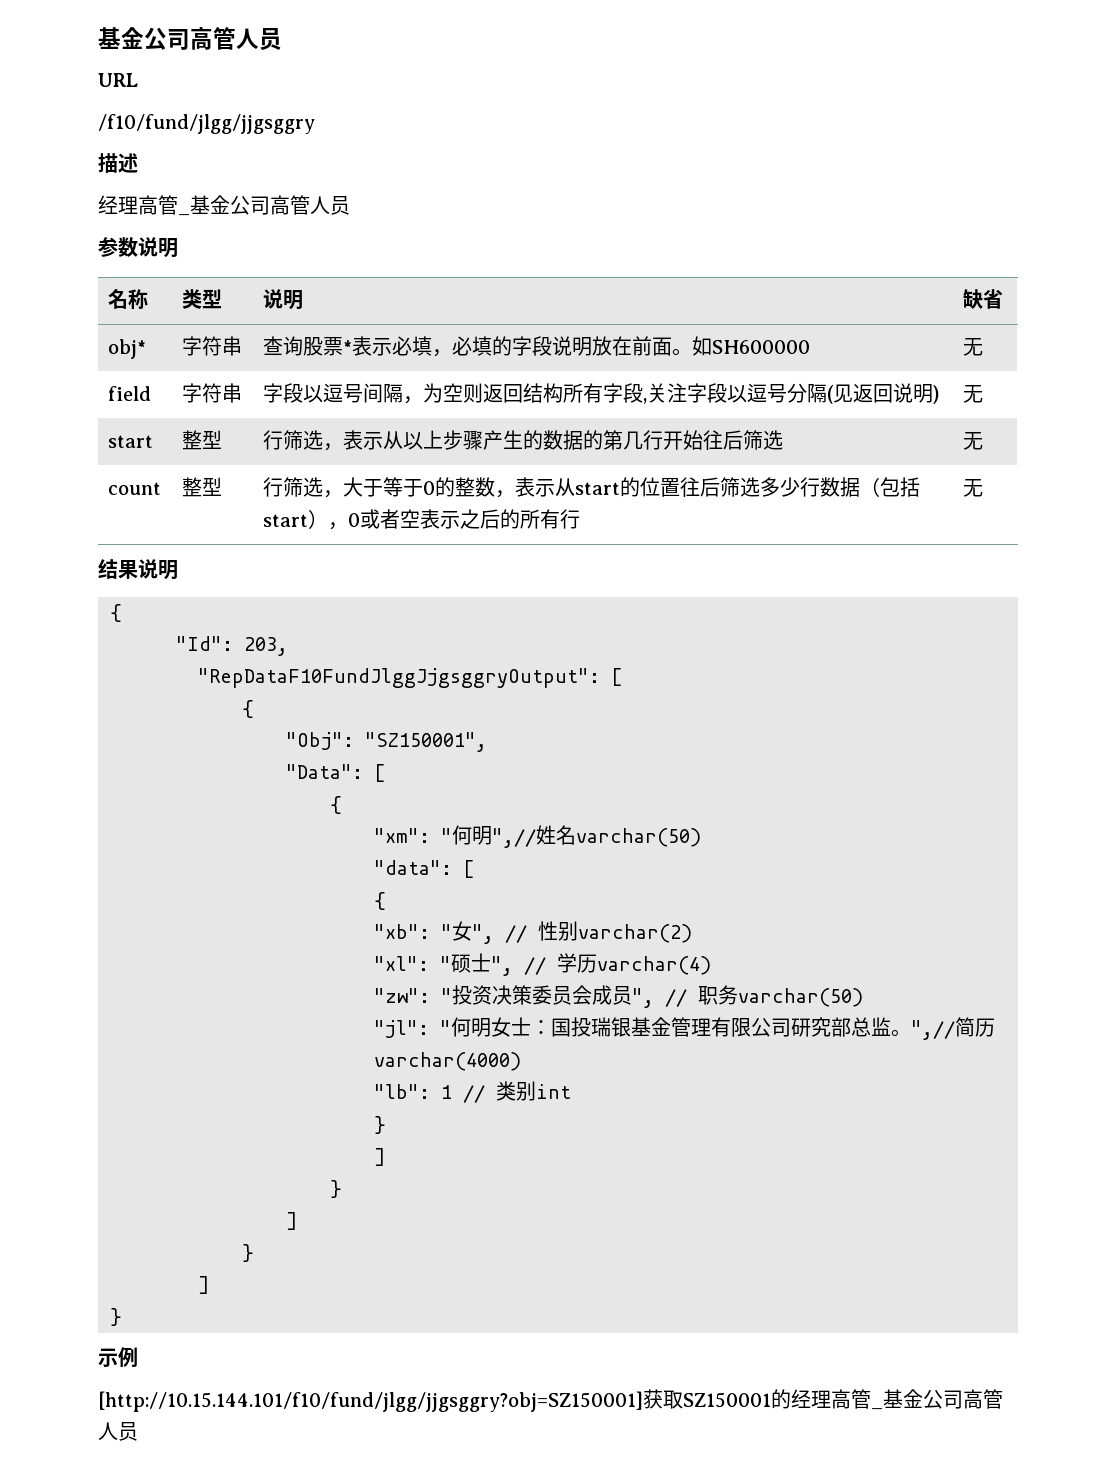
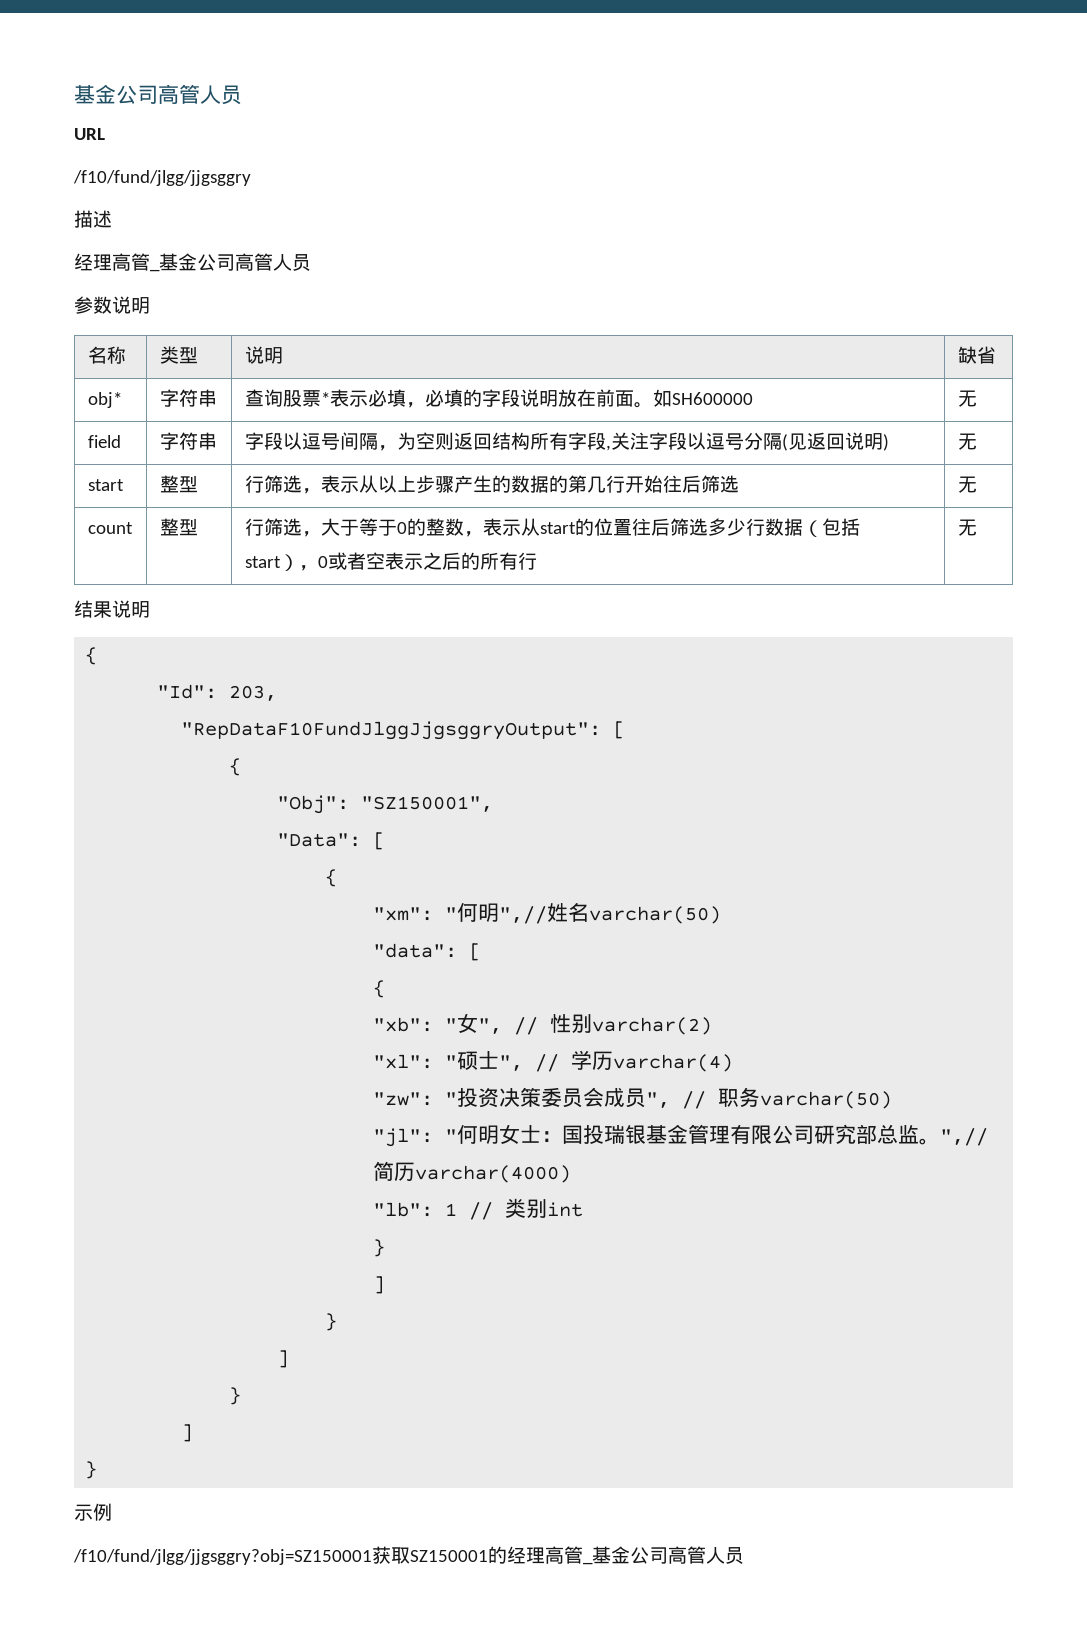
[98,1391,643,1412] [http://10.15.144.101/f10/fund/jlgg/jjgsggry?obj=SZ150001] -> [73,1549,372,1565] /f10/fund/jlgg/jjgsggry?obj=SZ150001

